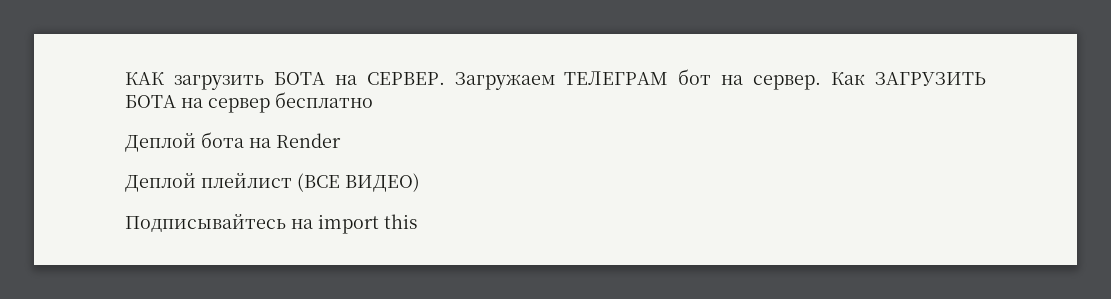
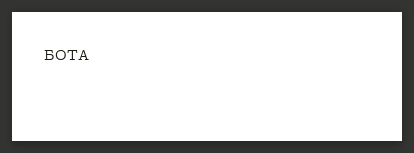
[125,69,986,90] [125,92,373,113] [125,132,341,152] [125,173,420,192] [125,214,418,234] КАК загрузить БОТА на СЕРВЕР. Загружаем ТЕЛЕГРАМ бот на сервер. Как ЗАГРУЗИТЬ БОТА на сервер бесплатно // Деплой бота на Render // Деплой плейлист (ВСЕ ВИДЕО) // Подписывайтесь на import this -> [44,49,89,60] БОТА

